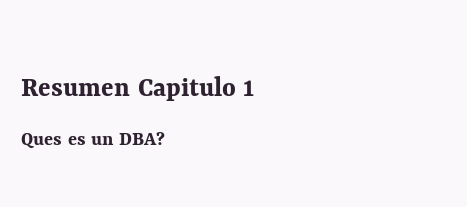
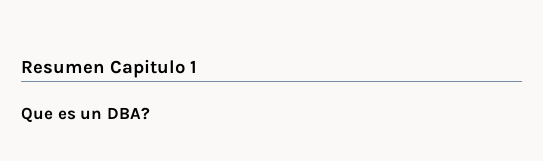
[21,133,62,148] Ques -> [21,107,53,123] Que

